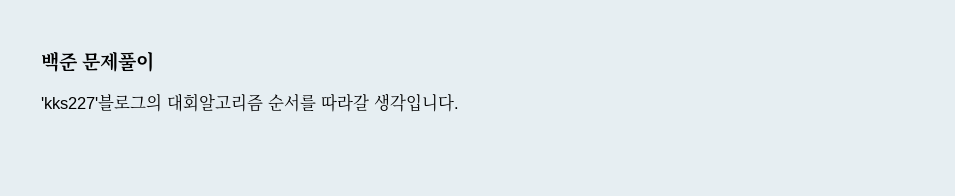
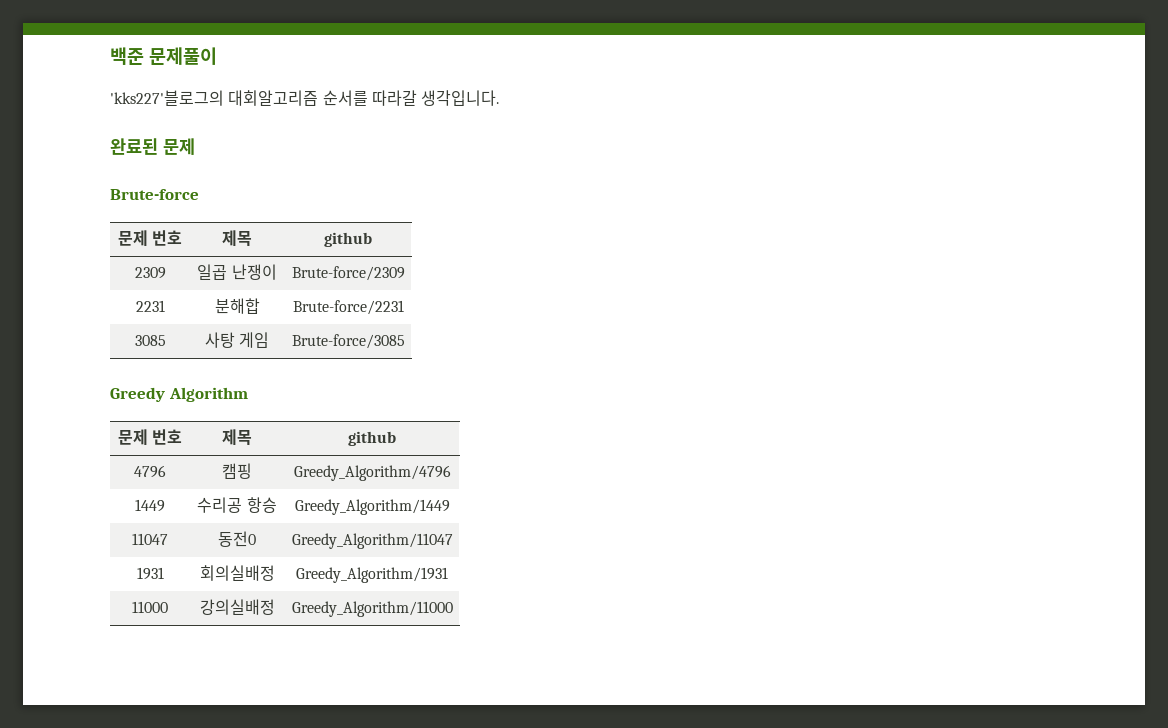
(459, 102) none -> [110,138,195,155] [110,189,199,200] [117,230,183,246] [222,230,252,246] [324,232,372,247] [134,267,166,279] [197,264,277,280] [291,266,405,281] [135,300,165,312] [214,298,260,314] [292,300,404,315] [134,335,166,346] [204,332,270,348] [291,334,405,349] [110,387,248,402] [117,429,183,445] [222,429,252,445] [348,431,396,446] [134,465,166,478] [222,463,252,479] [293,465,451,481] [135,499,165,512] [197,497,277,513] [294,499,450,515] [132,533,168,545] [218,531,256,547] [291,533,453,549] [136,567,164,580] [199,565,275,581] [296,567,448,583] [132,601,168,613] [199,599,275,615] [291,601,453,617] // 완료된 문제 // Brute-force // 문제 번호 | 제목 | github // 2309 | 일곱 난쟁이 | Brute-force/2309 // 2231 | 분해합 | Brute-force/2231 // 3085 | 사탕 게임 | Brute-force/3085 // Greedy Algorithm // 문제 번호 | 제목 | github // 4796 | 캠핑 | Greedy_Algorithm/4796 // 1449 | 수리공 항승 | Greedy_Algorithm/1449 // 11047 | 동전0 | Greedy_Algorithm/11047 // 1931 | 회의실배정 | Greedy_Algorithm/1931 // 11000 | 강의실배정 | Greedy_Algorithm/11000

